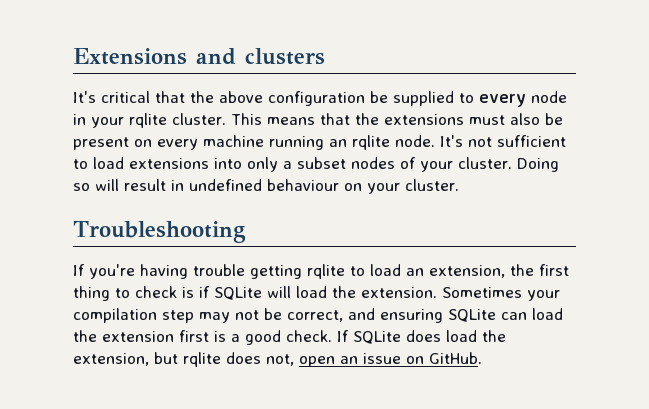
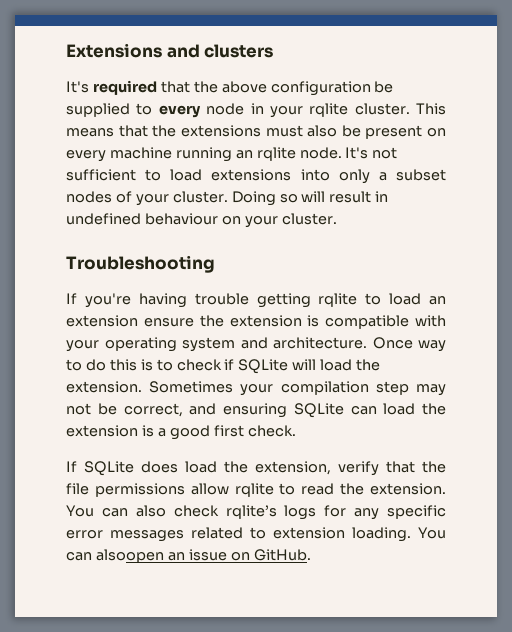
[101,91,150,103] critical -> [92,80,157,95] required
[429,264,569,278] [73,286,110,301] extension, the first thing -> [66,315,446,329] [66,337,446,352] [66,359,153,371] extension ensure the extension is compatible with your operating system and architecture. Once way to do this is
[182,287,194,298] is -> (222, 365) none
[179,330,209,342] first -> (138, 431) none
(281, 337) none -> [213,425,244,437] first
(332, 336) none -> (296, 431) //
[154,352,335,367] but rqlite does not, open -> [338,461,446,476] [66,483,446,497] [66,505,446,520] [66,527,446,542] [66,549,164,563] verify that the file permissions allow rqlite to read the extension. You can also check rqlite’s logs for any specific error messages related to extension loading. You can alsoopen

